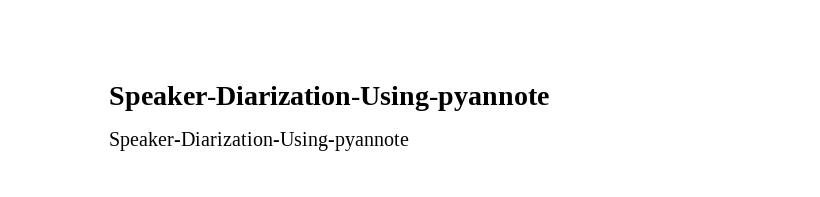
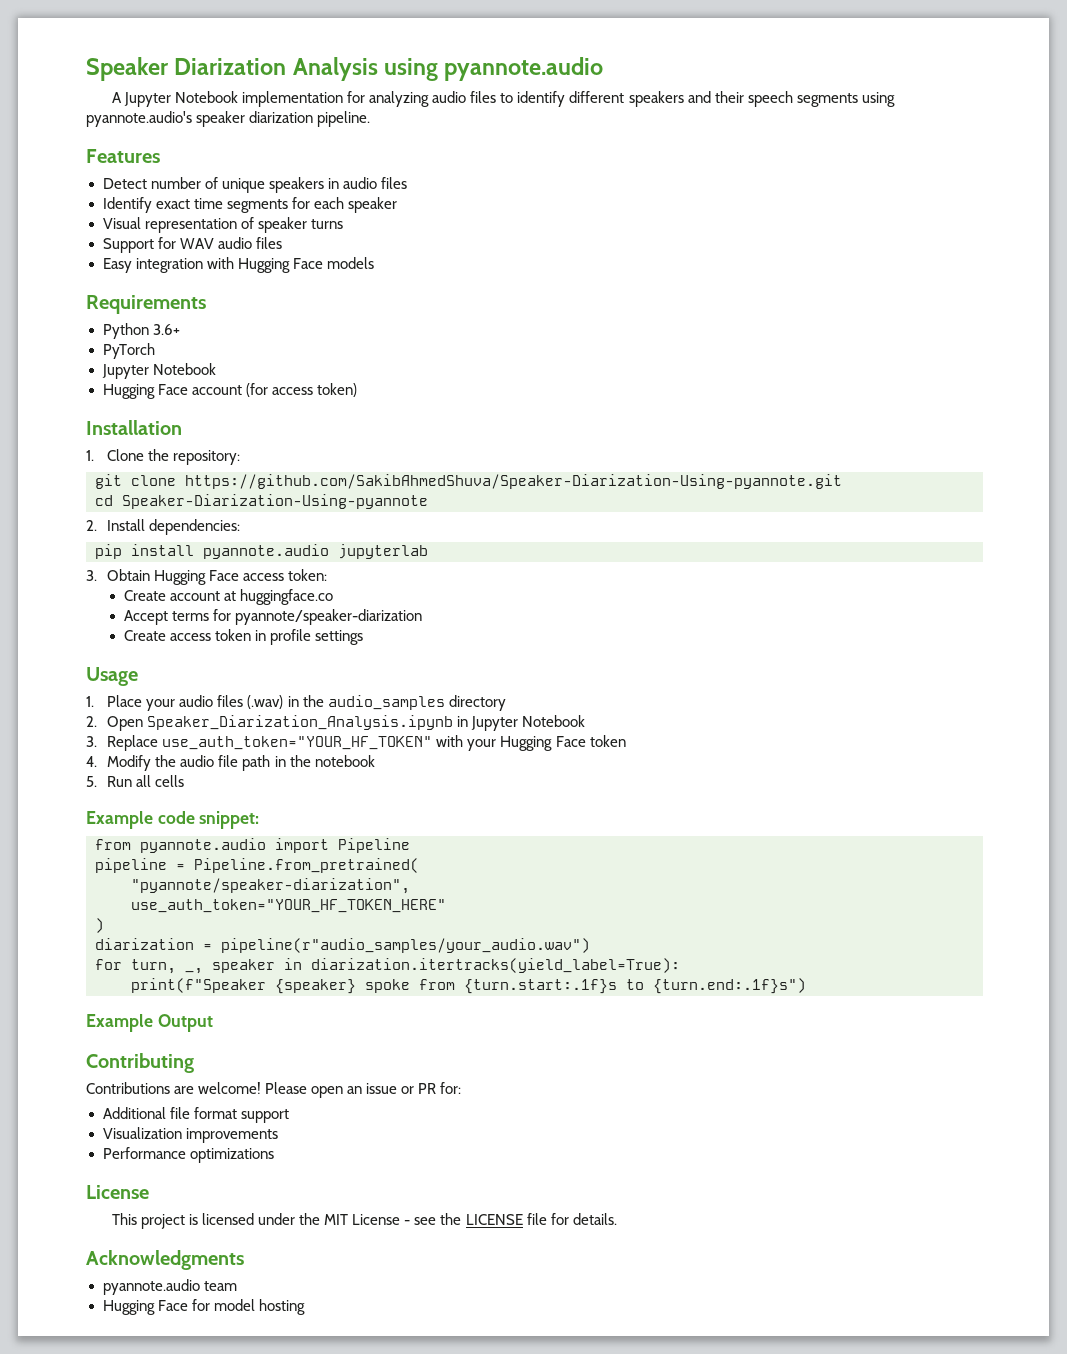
[109,86,549,111] [109,132,409,151] Speaker-Diarization-Using-pyannote // Speaker-Diarization-Using-pyannote -> [86,57,604,81] [111,91,895,107] [86,111,371,127] [86,149,160,163] [102,177,407,193] [102,197,397,213] [102,217,343,233] [102,237,282,253] [102,257,374,273] [86,295,206,314] [102,323,180,339] [102,343,156,359] [101,363,216,379] [102,383,357,399] [86,420,182,435] [86,449,241,465] [95,474,842,489] [95,494,428,509] [86,519,241,535] [95,544,428,559] [86,569,328,585] [123,589,333,605] [123,609,422,625] [123,629,364,645] [86,667,138,686] [86,695,506,711] [86,715,586,731] [86,735,626,751] [86,755,375,771] [86,775,185,787] [86,811,260,829] [95,838,410,853] [95,858,419,873] [131,878,410,894] [131,899,446,913] [95,918,104,933] [95,938,590,953] [95,958,680,974] [131,978,806,994] [86,1014,213,1032] [86,1053,194,1073] [86,1082,462,1098] [102,1107,289,1123] [102,1127,278,1143] [102,1147,274,1163] [86,1185,149,1199] [111,1213,617,1229] [86,1250,244,1270] [102,1279,237,1295] [102,1299,305,1315] Speaker Diarization Analysis using pyannote.audio // A Jupyter Notebook implementation for analyzing audio files to identify different speakers and their speech segments using pyannote.audio's speaker diarization pipeline. // Features // Detect number of unique speakers in audio files // Identify exact time segments for each speaker // Visual representation of speaker turns // Support for WAV audio files // Easy integration with Hugging Face models // Requirements // Python 3.6+ // PyTorch // Jupyter Notebook // Hugging Face account (for access token) // Installation // 1. Clone the repository: // git clone https://github.com/SakibAhmedShuva/Speaker-Diarization-Using-pyannote.git // cd Speaker-Diarization-Using-pyannote // 2. Install dependencies: // pip install pyannote.audio jupyterlab // 3. Obtain Hugging Face access token: // Create account at huggingface.co // Accept terms for pyannote/speaker-diarization // Create access token in profile settings // Usage // 1. Place your audio files (.wav) in the audio_samples directory // 2. Open Speaker_Diarization_Analysis.ipynb in Jupyter Notebook // 3. Replace use_auth_token="YOUR_HF_TOKEN" with your Hugging Face token // 4. Modify the audio file path in the notebook // 5. Run all cells // Example code snippet: // from pyannote.audio import Pipeline // pipeline = Pipeline.from_pretrained( // "pyannote/speaker-diarization", // use_auth_token="YOUR_HF_TOKEN_HERE" // ) // diarization = pipeline(r"audio_samples/your_audio.wav") // for turn, _, speaker in diarization.itertracks(yield_label=True): // print(f"Speaker {speaker} spoke from {turn.start:.1f}s to {turn.end:.1f}s") // Example Output // Contributing // Contributions are welcome! Please open an issue or PR for: // Additional file format support // Visualization improvements // Performance optimizations // License // This project is licensed under the MIT License - see the LICENSE file for details. // Acknowledgments // pyannote.audio team // Hugging Face for model hosting

